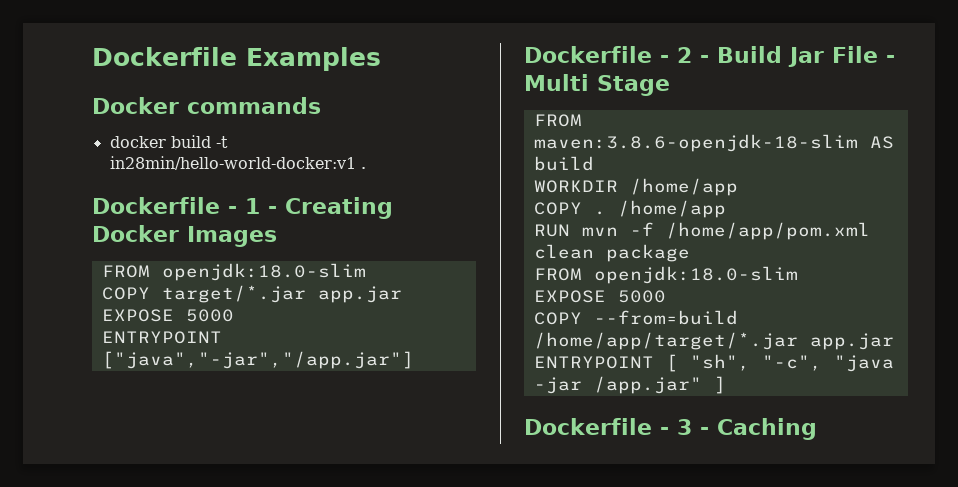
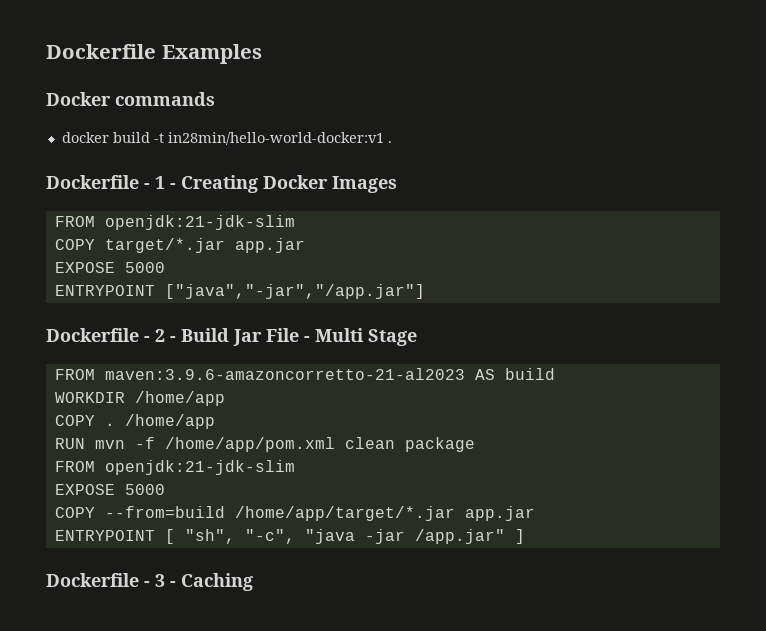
[161,263,366,281] openjdk:18.0-slim -> [104,215,295,230] openjdk:21-jdk-slim
[533,134,858,152] maven:3.8.6-openjdk-18-slim -> [104,368,465,380] maven:3.9.6-amazoncorretto-21-al2023
[593,266,798,284] openjdk:18.0-slim -> [104,460,295,475] openjdk:21-jdk-slim

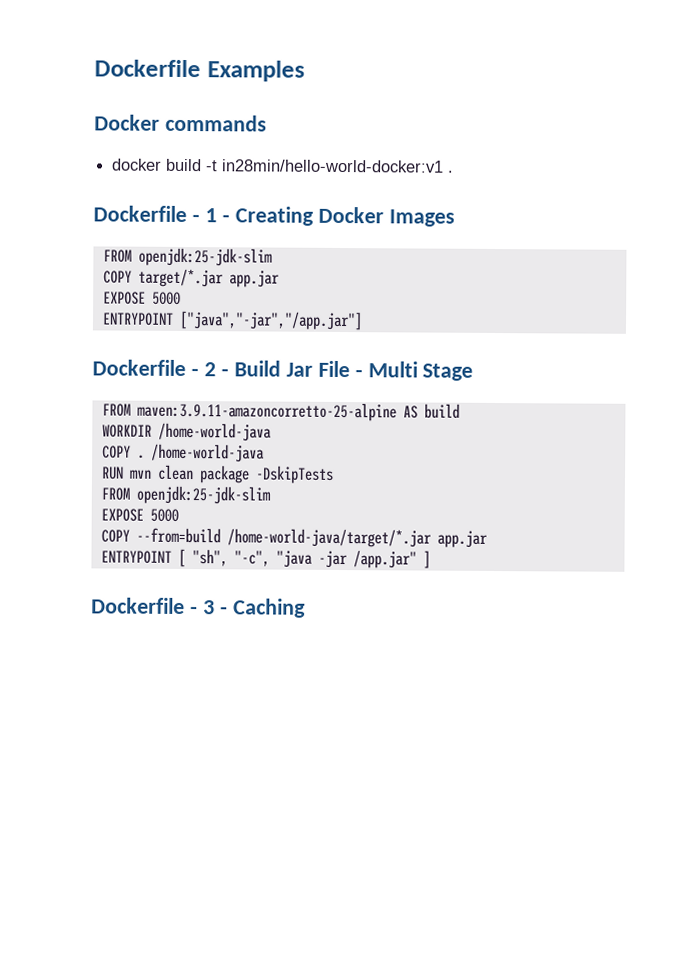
[104,215,295,230] openjdk:21-jdk-slim -> [137,247,273,267] openjdk:25-jdk-slim
[104,368,465,380] maven:3.9.6-amazoncorretto-21-al2023 -> [136,401,397,422] maven:3.9.11-amazoncorretto-25-alpine
[134,391,225,406] /home/app -> [157,422,272,442] /home-world-java
[124,414,215,429] /home/app -> [150,443,265,463] /home-world-java
[134,437,335,452] -f /home/app/pom.xml -> (152, 474) none
[54,460,295,475] // FROM openjdk:21-jdk-slim -> [254,465,334,484] [100,485,271,505] -DskipTests // FROM openjdk:25-jdk-slim
[234,506,455,521] /home/app/target/*.jar -> [226,528,432,548] /home-world-java/target/*.jar

